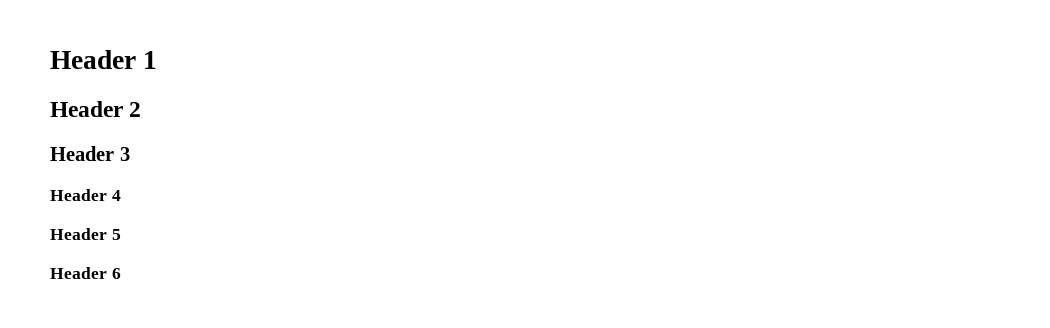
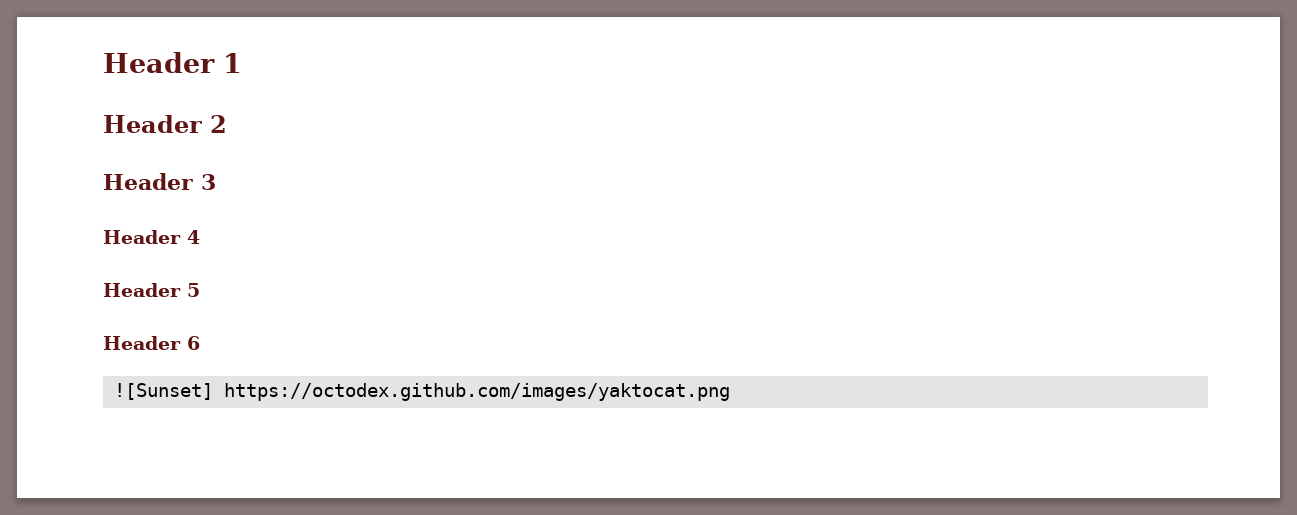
(121, 273) none -> [114,383,731,401] // ![Sunset] https://octodex.github.com/images/yaktocat.png

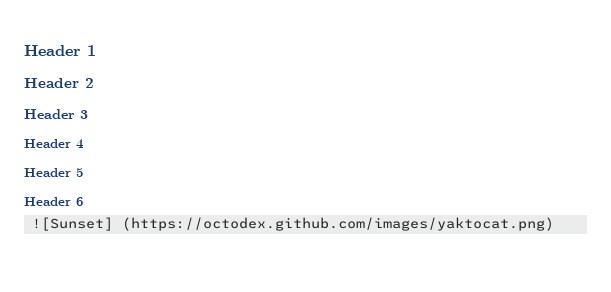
[224,383,731,401] https://octodex.github.com/images/yaktocat.png -> [121,217,554,231] (https://octodex.github.com/images/yaktocat.png)

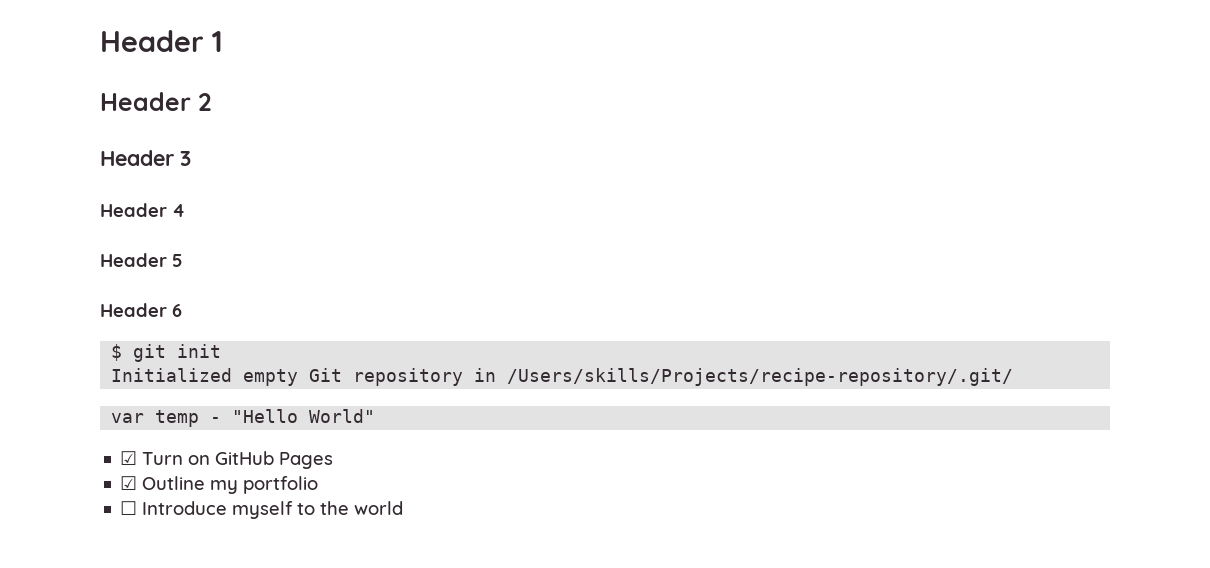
[31,217,554,231] ![Sunset] (https://octodex.github.com/images/yaktocat.png) -> [111,344,222,362] [111,368,1014,386] [111,409,376,427] [120,451,334,469] [120,476,319,494] [120,501,404,519] $ git init // Initialized empty Git repository in /Users/skills/Projects/recipe-repository/.git/ // var temp - "Hello World" // ☑ Turn on GitHub Pages // ☑ Outline my portfolio // ☐ Introduce myself to the world

